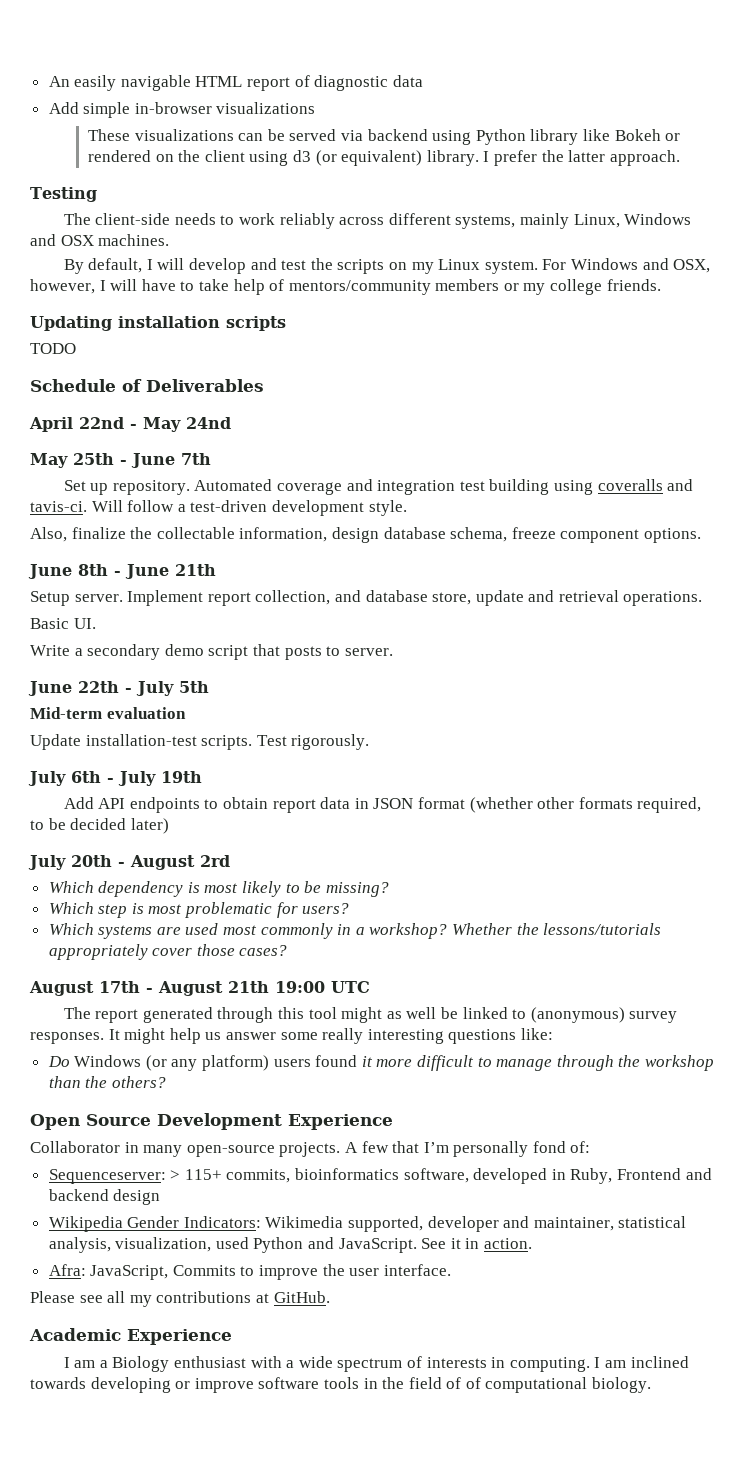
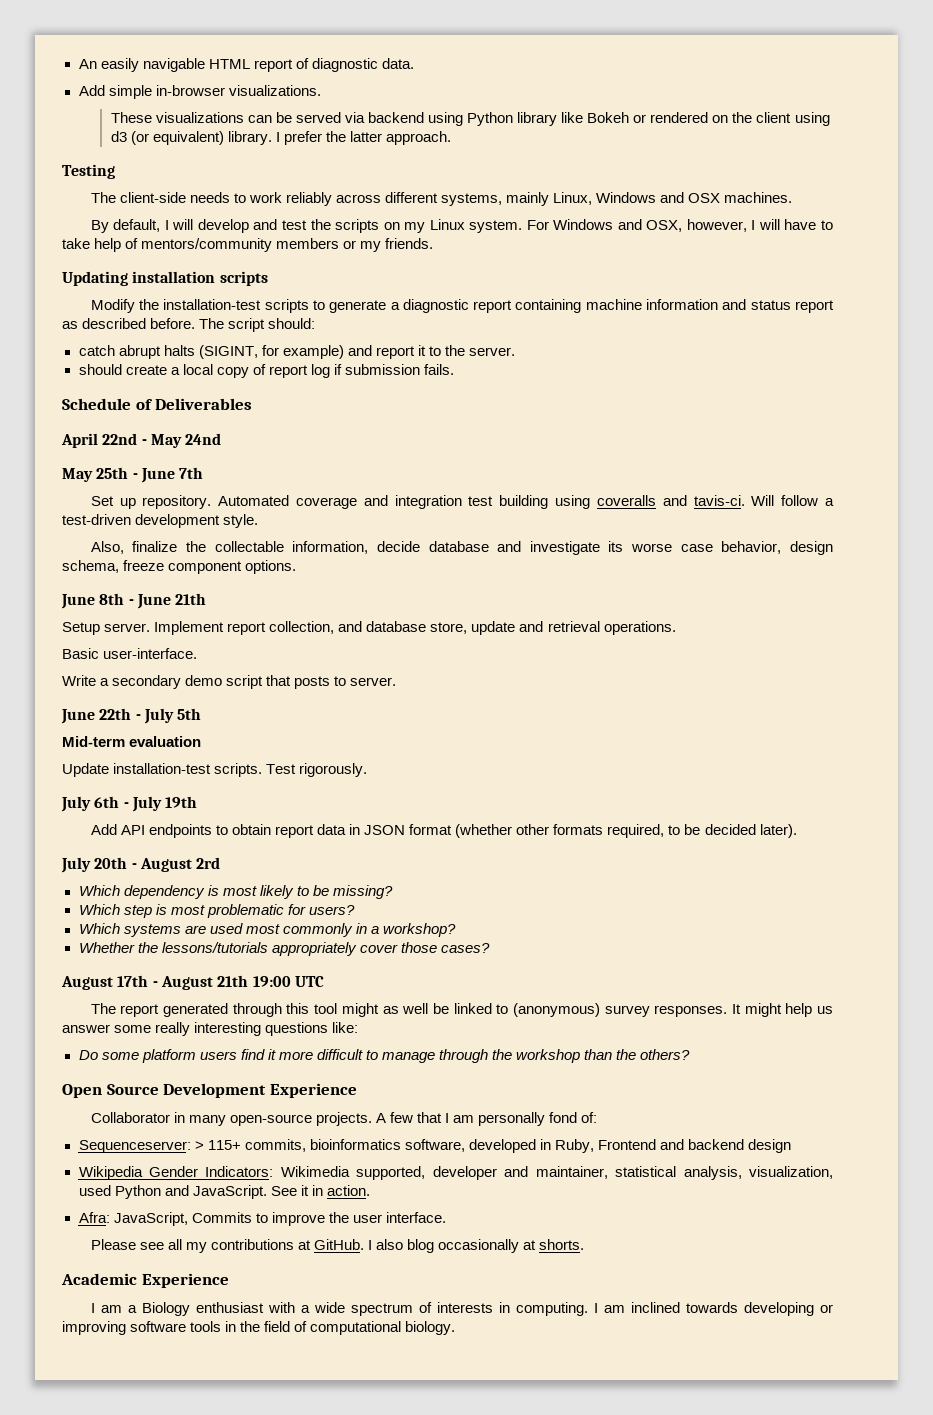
[392,75,423,87] data -> [381,58,414,69] data.
[216,102,316,114] visualizations -> [228,85,321,96] visualizations.
[550,279,603,295] college -> (382, 246) none
[30,343,76,354] TODO -> [90,299,834,313] [62,318,316,332] [78,345,516,359] [78,364,455,378] Modify the installation-test scripts to generate a diagnostic report containing machine information and status report as described before. The script should: // catch abrupt halts (SIGINT, for example) and report it to the server. // should create a local copy of report log if submission fails.
[331,527,446,543] design database -> [376,541,833,555] decide database and investigate its worse case behavior, design
[73,618,96,629] UI. -> [103,648,198,659] user-interface.
[130,818,169,834] later) -> [759,824,797,838] later).
(448, 931) none -> (456, 930) //
[74,1055,358,1071] Windows (or any platform) users found -> [101,1049,265,1063] some platform users find
[423,1142,449,1153] I’m -> [445,1113,475,1123] I am
(330, 1297) none -> [368,1239,585,1253] I also blog occasionally at shorts.
[194,1378,254,1393] improve -> [62,1321,126,1335] improving
[465,1377,481,1389] of -> (308, 1326) none

